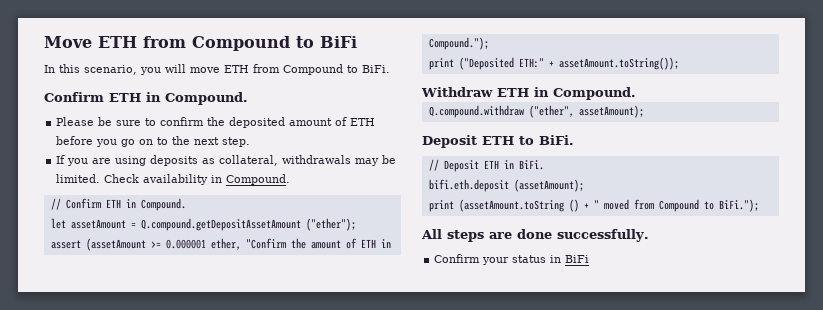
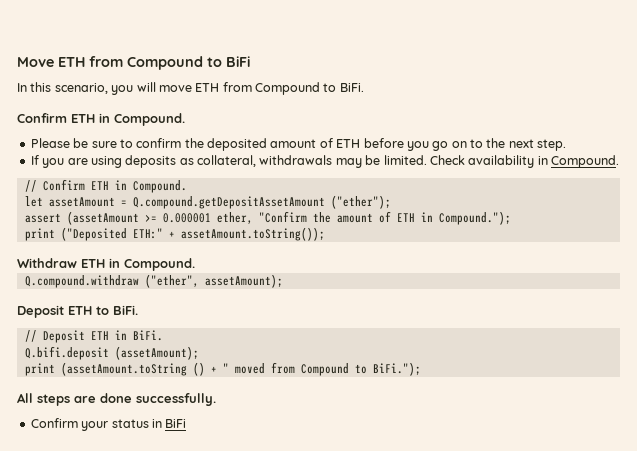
[428,179,509,192] bifi.eth.deposit -> [24,346,109,360] Q.bifi.deposit

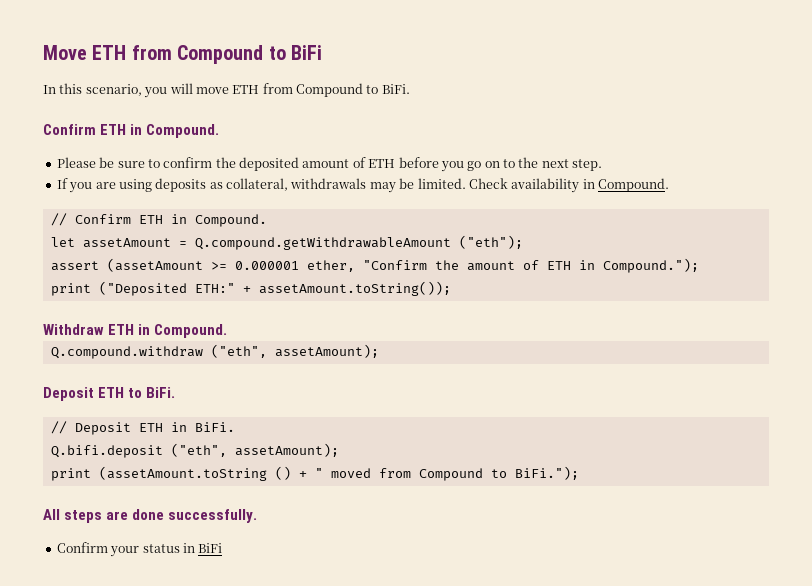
[132,195,391,209] Q.compound.getDepositAssetAmount ("ether"); -> [194,235,523,250] Q.compound.getWithdrawableAmount ("eth");
[144,274,199,288] ("ether", -> [210,344,267,358] ("eth",
[114,346,199,360] (assetAmount); -> [170,443,339,457] ("eth", assetAmount);

